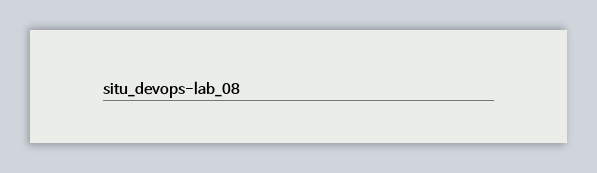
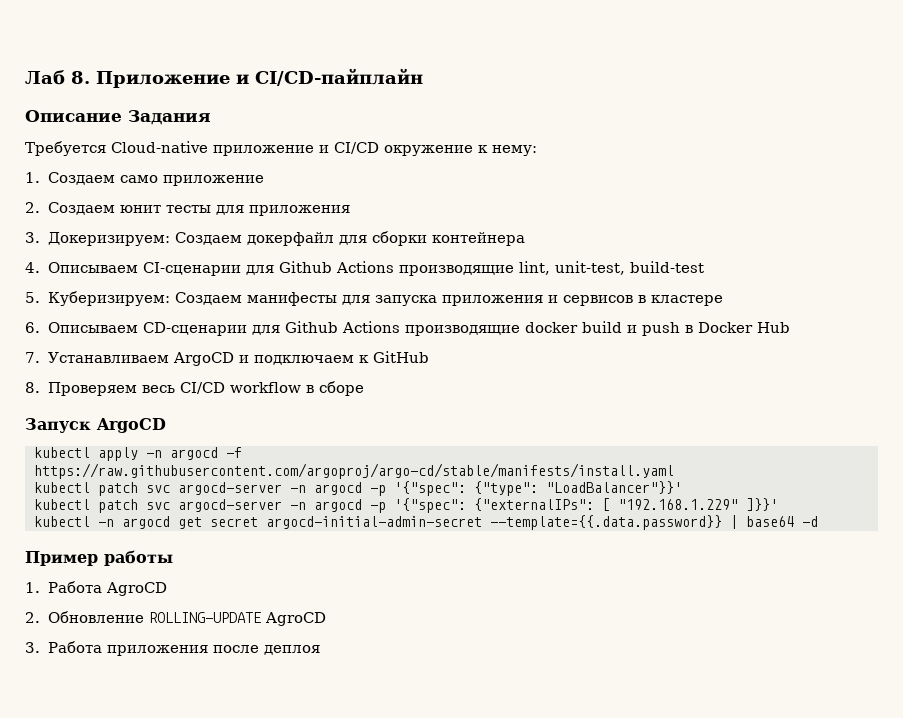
[103,81,240,98] situ_devops-lab_08 -> [25,68,423,88] [25,110,211,125] [25,141,537,156] [25,172,264,186] [25,202,350,216] [25,231,525,246] [25,261,704,276] [25,291,723,306] [25,321,790,336] [25,351,429,366] [25,381,364,396] [25,418,166,433] [34,447,242,461] [34,463,674,479] [34,481,682,496] [34,498,778,513] [34,515,818,530] [25,550,173,566] [25,581,167,596] [25,611,326,626] [25,641,320,656] Лаб 8. Приложение и CI/CD-пайплайн // Описание Задания // Требуется Cloud-native приложение и CI/CD окружение к нему: // 1. Создаем само приложение // 2. Создаем юнит тесты для приложения // 3. Докеризируем: Создаем докерфайл для сборки контейнера // 4. Описываем CI-сценарии для Github Actions производящие lint, unit-test, build-test // 5. Куберизируем: Создаем манифесты для запуска приложения и сервисов в кластере // 6. Описываем CD-сценарии для Github Actions производящие docker build и push в Docker Hub // 7. Устанавливаем ArgoCD и подключаем к GitHub // 8. Проверяем весь CI/CD workflow в сборе // Запуск ArgoCD // kubectl apply -n argocd -f https://raw.githubusercontent.com/argoproj/argo-cd/stable/manifests/install.yaml // kubectl patch svc argocd-server -n argocd -p '{"spec": {"type": "LoadBalancer"}}' // kubectl patch svc argocd-server -n argocd -p '{"spec": {"externalIPs": [ "192.168.1.229" ]}}' // kubectl -n argocd get secret argocd-initial-admin-secret --template={{.data.password}} | base64 -d // Пример работы // 1. Работа AgroCD // 2. Обновление ROLLING-UPDATE AgroCD // 3. Работа приложения после деплоя

